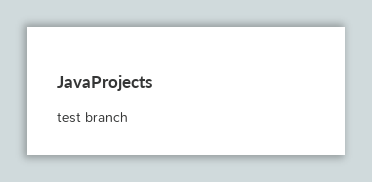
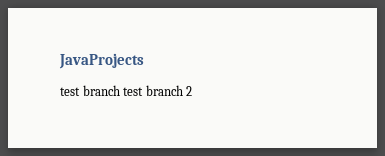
(128, 117) none -> [123,85,193,96] test branch 2

